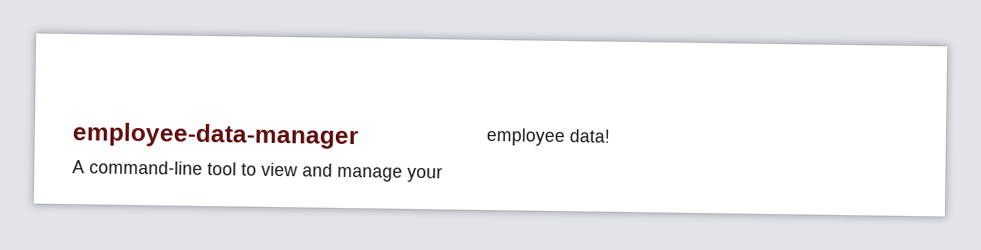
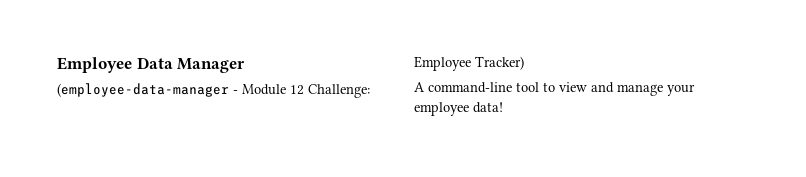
[72,122,359,150] employee-data-manager -> [57,57,246,73] [57,83,370,98] [414,56,524,71] Employee Data Manager // (employee-data-manager - Module 12 Challenge: Employee Tracker)

